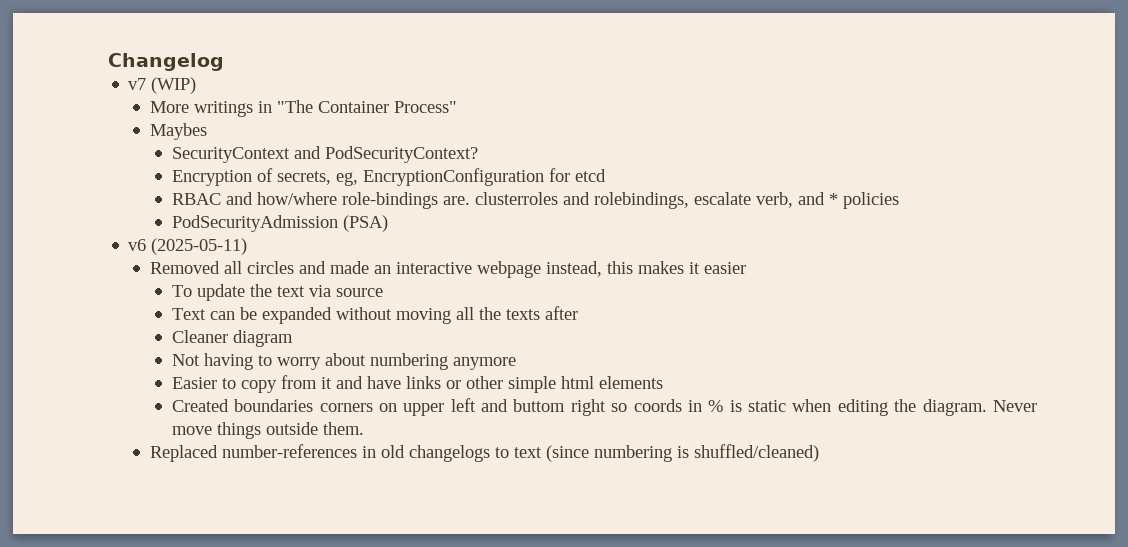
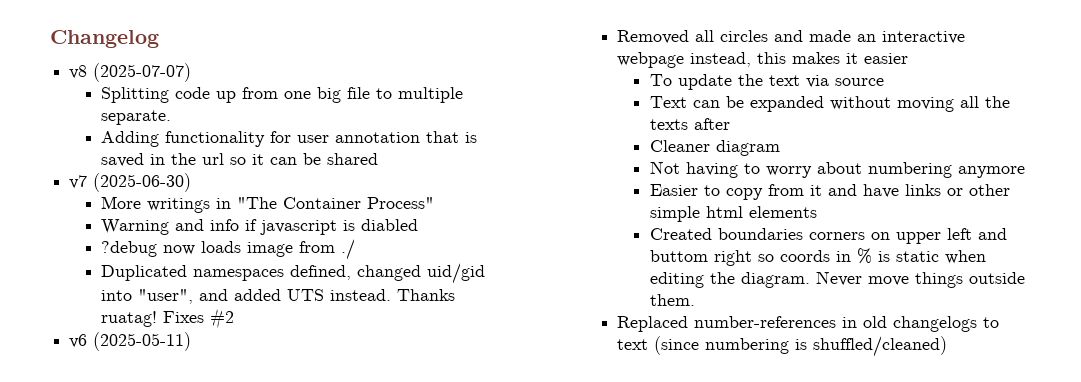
(224, 62) none -> [69,63,192,82] [101,87,464,103] [101,110,172,125] [101,131,478,147] [101,153,379,167] // v8 (2025-07-07) // Splitting code up from one big file to multiple separate. // Adding functionality for user annotation that is saved in the url so it can be shared
[151,77,197,94] (WIP) -> [93,173,192,192] (2025-06-30)
[150,123,208,140] [171,146,478,163] [171,168,606,186] [171,192,899,209] [171,215,388,232] Maybes // SecurityContext and PodSecurityContext? // Encryption of secrets, eg, EncryptionConfiguration for etcd // RBAC and how/where role-bindings are. clusterroles and rolebindings, escalate verb, and * policies // PodSecurityAdmission (PSA) -> [101,219,419,235] [101,239,356,260] [101,263,486,284] [101,289,456,304] [101,308,235,329] Warning and info if javascript is diabled // ?debug now loads image from ./ // Duplicated namespaces defined, changed uid/gid into "user", and added UTS instead. Thanks ruatag! Fixes #2

